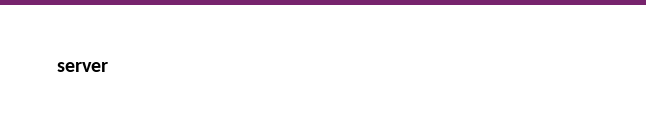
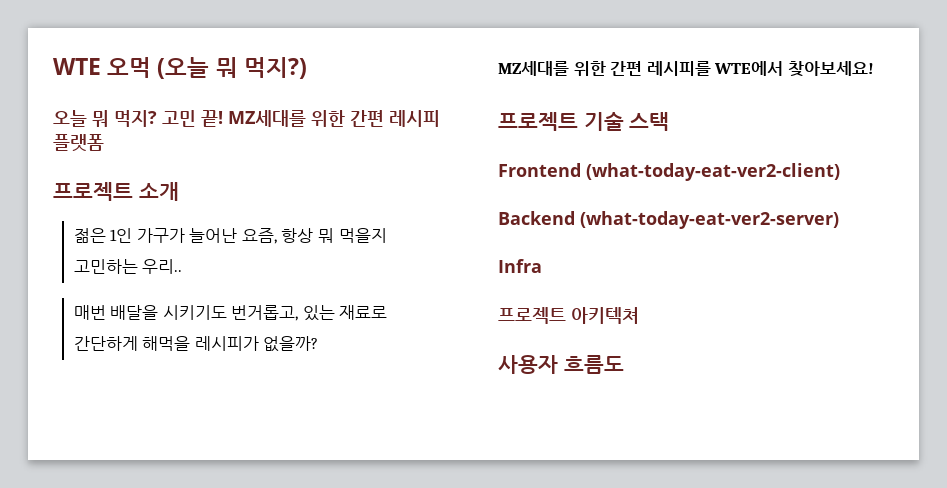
[57,62,108,72] server -> [53,57,307,79] [53,110,440,127] [53,134,104,152] [53,182,179,201] [73,228,387,244] [73,259,183,274] [73,305,388,321] [73,336,319,352] [498,61,874,77] [498,112,670,131] [498,163,840,181] [498,211,839,229] [498,259,542,273] [498,307,639,324] [498,355,624,374] WTE 오먹 (오늘 뭐 먹지?) // 오늘 뭐 먹지? 고민 끝! MZ세대를 위한 간편 레시피 플랫폼 // 프로젝트 소개 // 젊은 1인 가구가 늘어난 요즘, 항상 뭐 먹을지 고민하는 우리.. // 매번 배달을 시키기도 번거롭고, 있는 재료로 간단하게 해먹을 레시피가 없을까? // MZ세대를 위한 간편 레시피를 WTE에서 찾아보세요! // 프로젝트 기술 스택 // Frontend (what-today-eat-ver2-client) // Backend (what-today-eat-ver2-server) // Infra // 프로젝트 아키텍쳐 // 사용자 흐름도

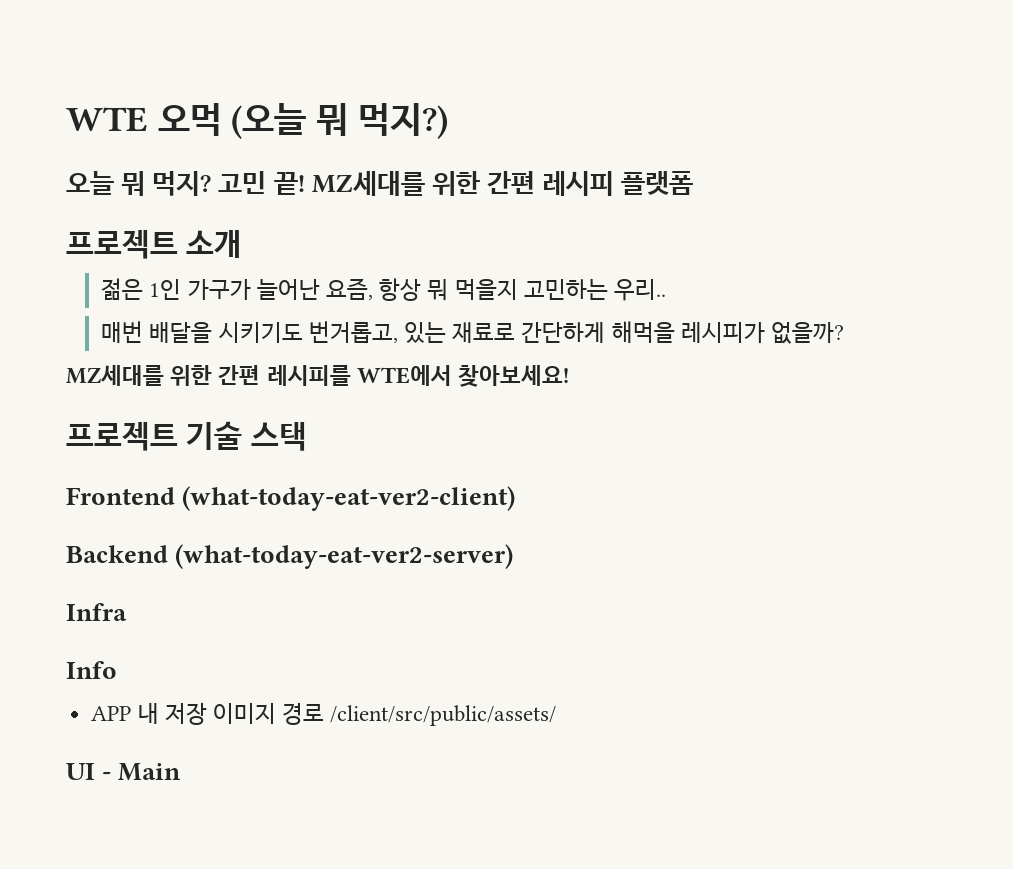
[498,307,639,324] [498,355,624,374] 프로젝트 아키텍쳐 // 사용자 흐름도 -> [66,661,117,679] [91,702,557,726] [66,763,182,781] Info // APP 내 저장 이미지 경로 /client/src/public/assets/ // UI - Main

